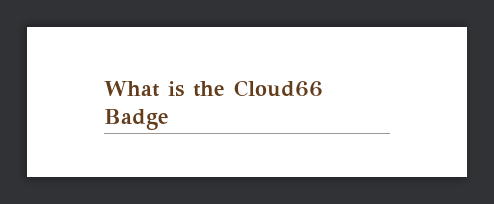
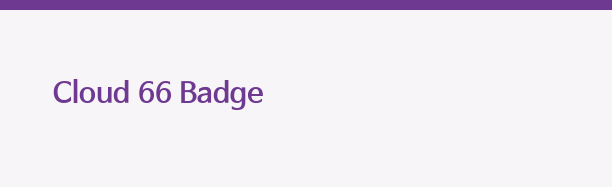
[104,80,323,97] What is the Cloud66 -> [53,78,172,103] Cloud 66

